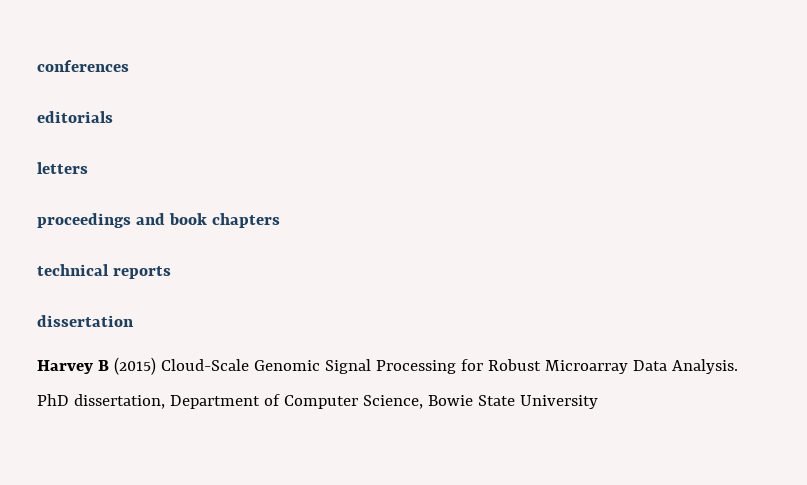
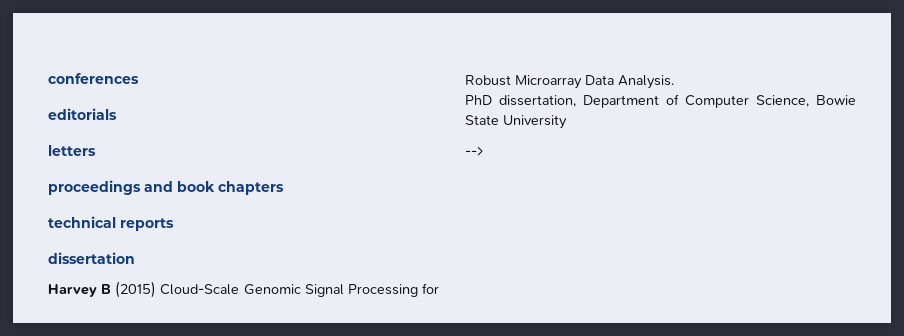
(598, 402) none -> [465,146,483,156] // -->

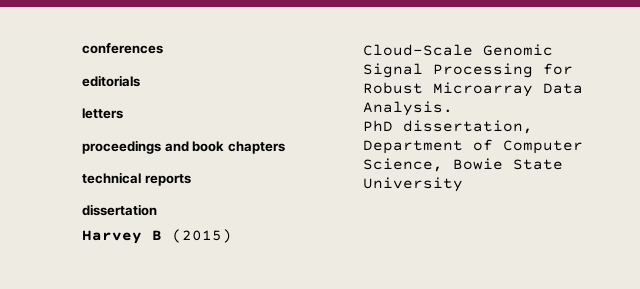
[465,146,483,156] // --> -> (463, 184) none

